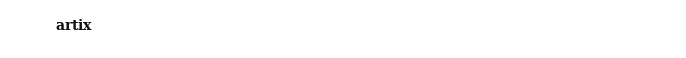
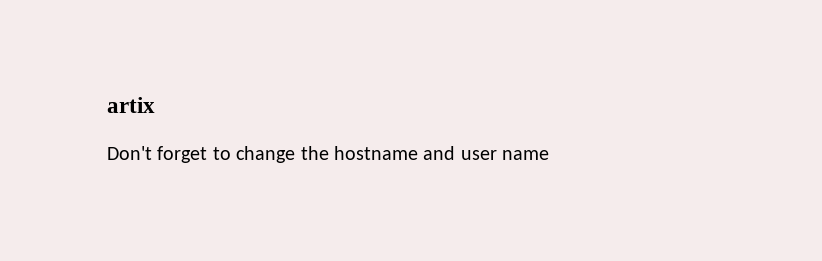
(92, 24) none -> [107,146,550,163] // Don't forget to change the hostname and user name

